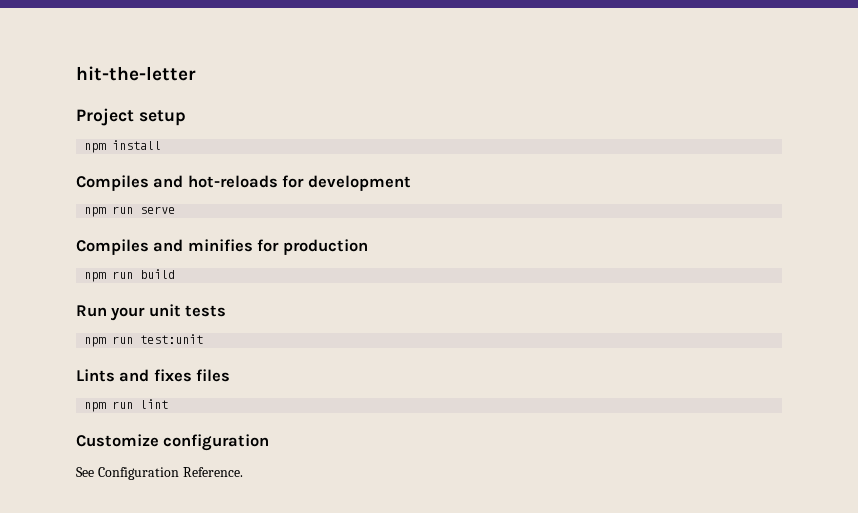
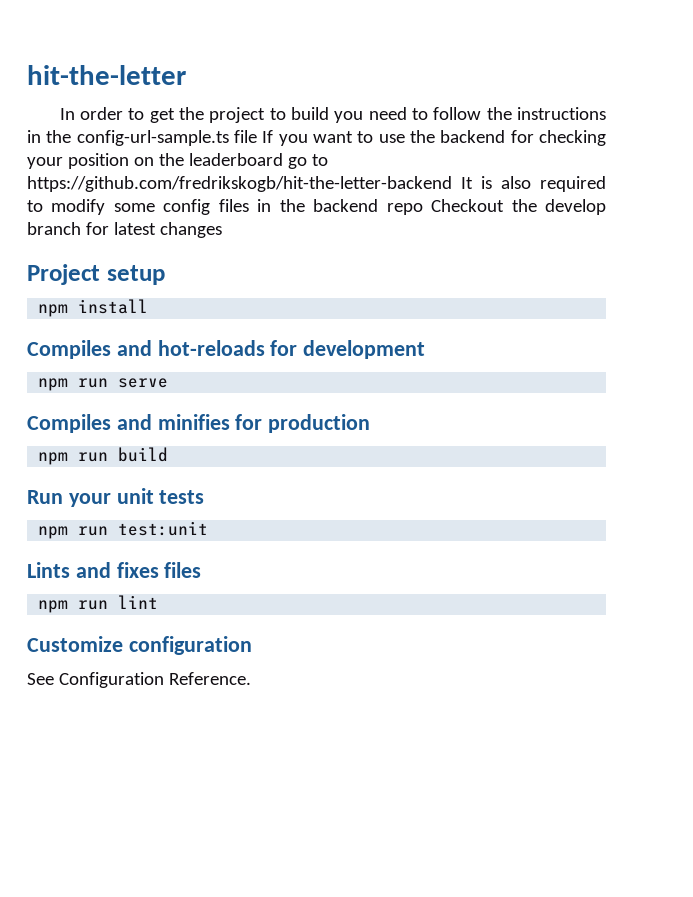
(196, 73) none -> [59,107,606,123] [27,130,606,146] [27,153,328,169] [27,176,606,192] [27,199,606,215] [27,222,222,238] // In order to get the project to build you need to follow the instructions in the config-url-sample.ts file If you want to use the backend for checking your position on the leaderboard go to https://github.com/fredrikskogb/hit-the-letter-backend It is also required to modify some config files in the backend repo Checkout the develop branch for latest changes

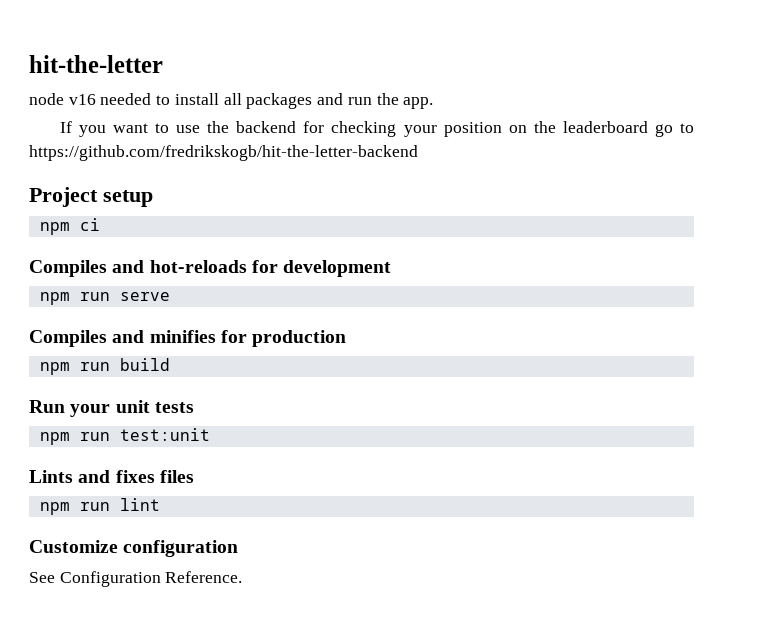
[59,107,606,123] [27,130,257,146] In order to get the project to build you need to follow the instructions in the config-url-sample.ts file -> [29,93,434,109] node v16 needed to install all packages and run the app. //
[461,176,606,192] [27,199,606,215] [27,222,222,238] It is also required to modify some config files in the backend repo Checkout the develop branch for latest changes -> (418, 153) none
[78,299,149,314] install -> [79,218,100,231] ci

